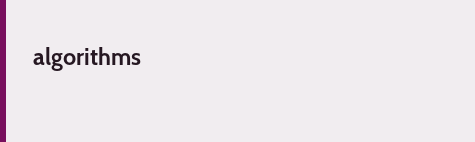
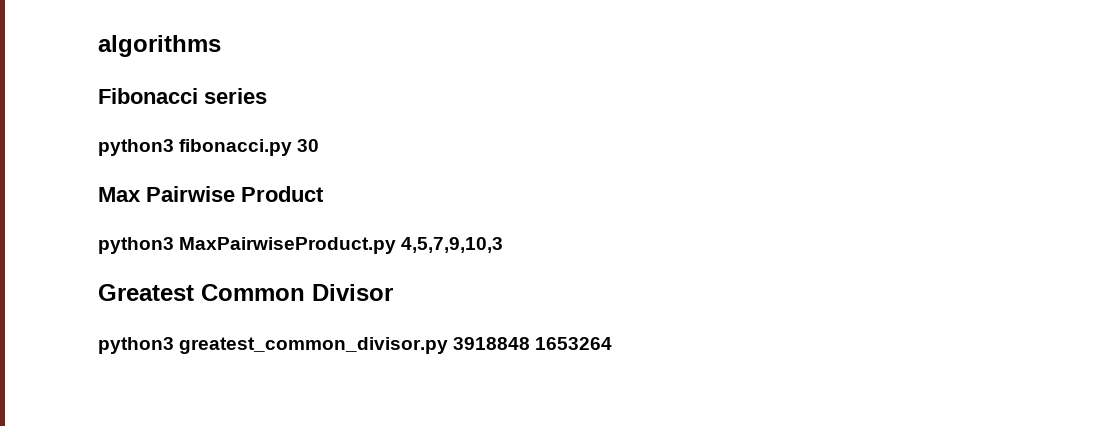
(141, 59) none -> [98,88,267,104] [98,139,320,156] [98,186,324,202] [98,237,504,254] [98,284,393,301] [98,337,613,354] // Fibonacci series // python3 fibonacci.py 30 // Max Pairwise Product // python3 MaxPairwiseProduct.py 4,5,7,9,10,3 // Greatest Common Divisor // python3 greatest_common_divisor.py 3918848 1653264

